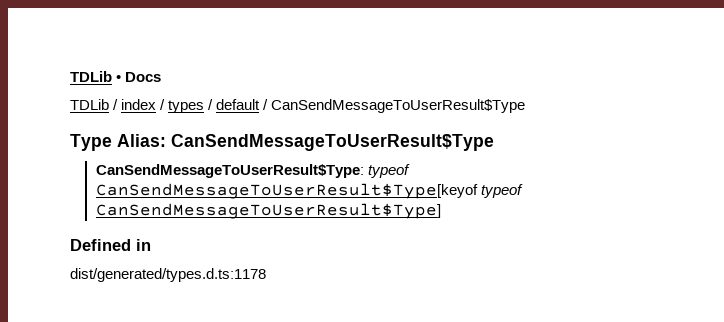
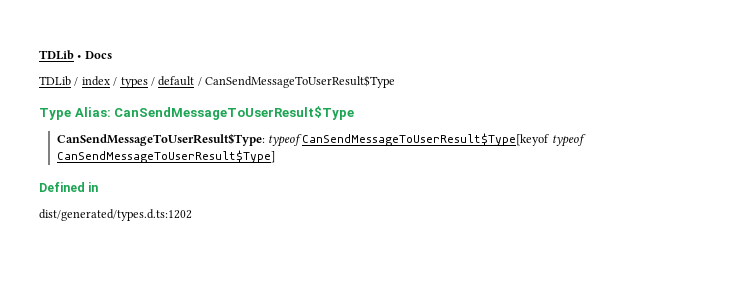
[70,268,266,282] dist/generated/types.d.ts:1178 -> [39,209,192,221] dist/generated/types.d.ts:1202

